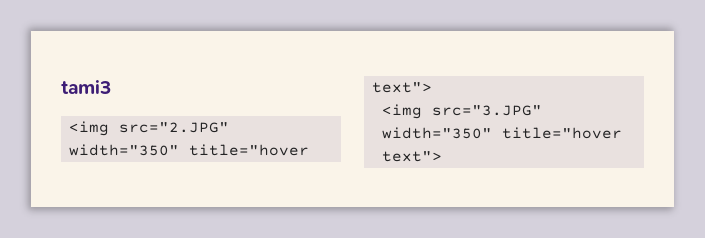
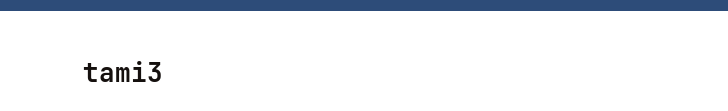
[69,121,230,136] [69,144,310,156] [372,82,433,93] [382,104,543,119] [382,127,623,139] [382,151,443,162] // <img src="2.JPG" width="350" title="hover text"> // <img src="3.JPG" width="350" title="hover text"> -> (163, 71) none

